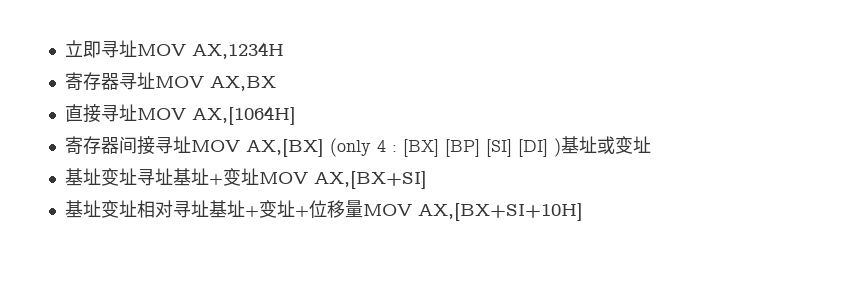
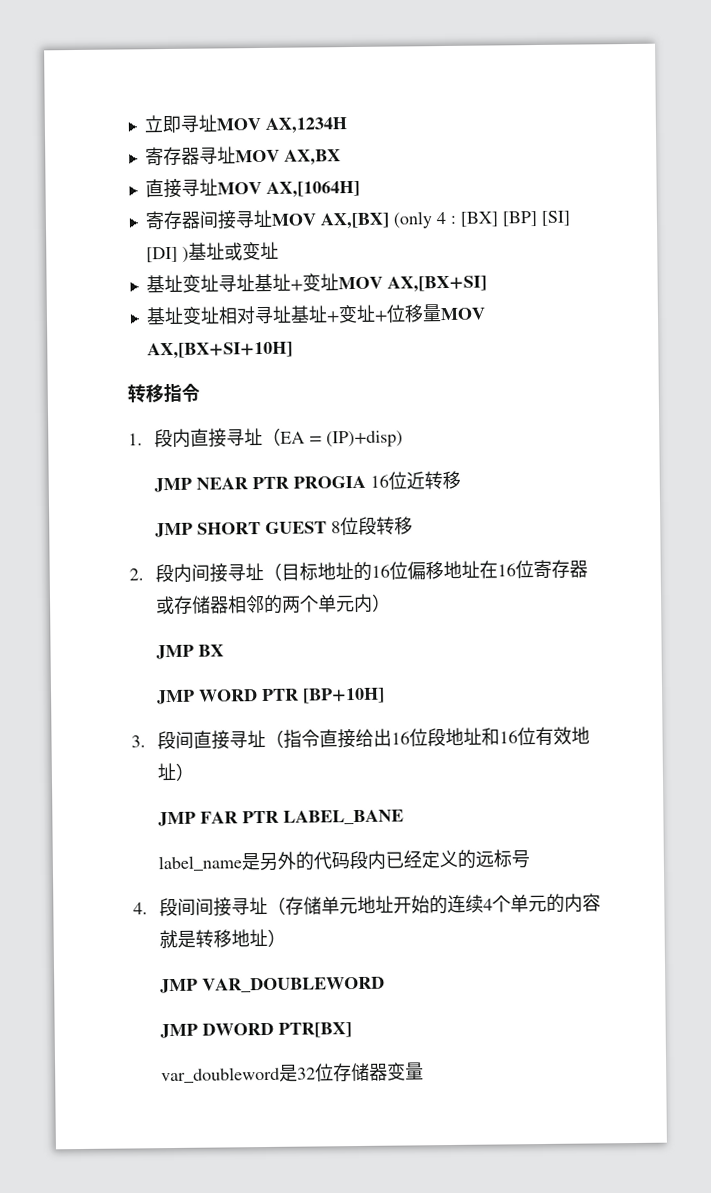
(583, 212) none -> [127,382,200,404] [128,427,403,448] [153,470,461,493] [154,516,413,538] [129,559,588,583] [154,593,391,615] [155,644,224,660] [156,687,385,705] [131,726,590,750] [156,762,194,781] [157,809,404,827] [157,849,530,872] [133,893,601,917] [158,928,286,949] [159,976,385,994] [159,1022,352,1039] [160,1062,424,1084] // 转移指令 // 1.段内直接寻址（EA = (IP)+disp) // JMP NEAR PTR PROGIA 16位近转移 // JMP SHORT GUEST 8位段转移 // 2.段内间接寻址（目标地址的16位偏移地址在16位寄存器或存储器相邻的两个单元内） // JMP BX // JMP WORD PTR [BP+10H] // 3.段间直接寻址（指令直接给出16位段地址和16位有效地址） // JMP FAR PTR LABEL_BANE // label_name是另外的代码段内已经定义的远标号 // 4.段间间接寻址（存储单元地址开始的连续4个单元的内容就是转移地址） // JMP VAR_DOUBLEWORD // JMP DWORD PTR[BX] // var_doubleword是32位存储器变量

